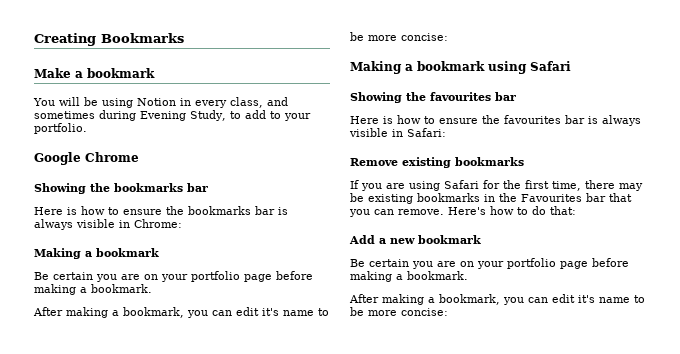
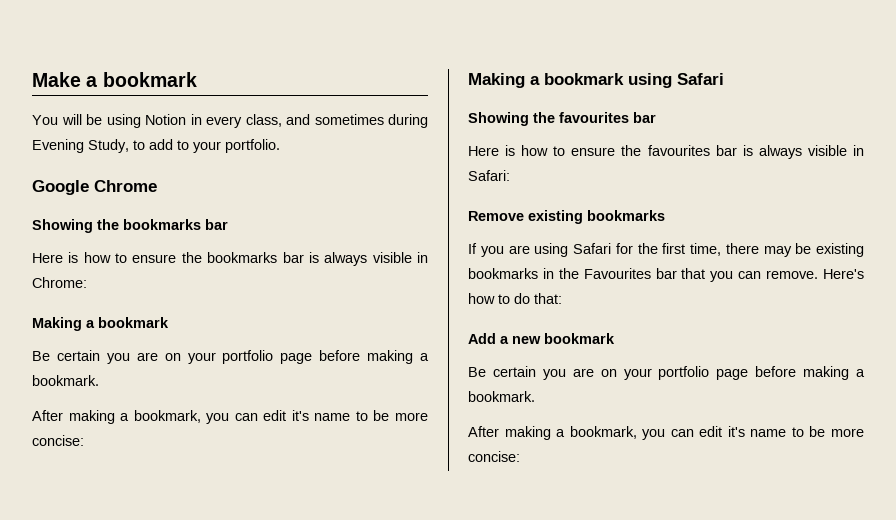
[34,33,184,46] Creating Bookmarks // -> (32, 79) none

